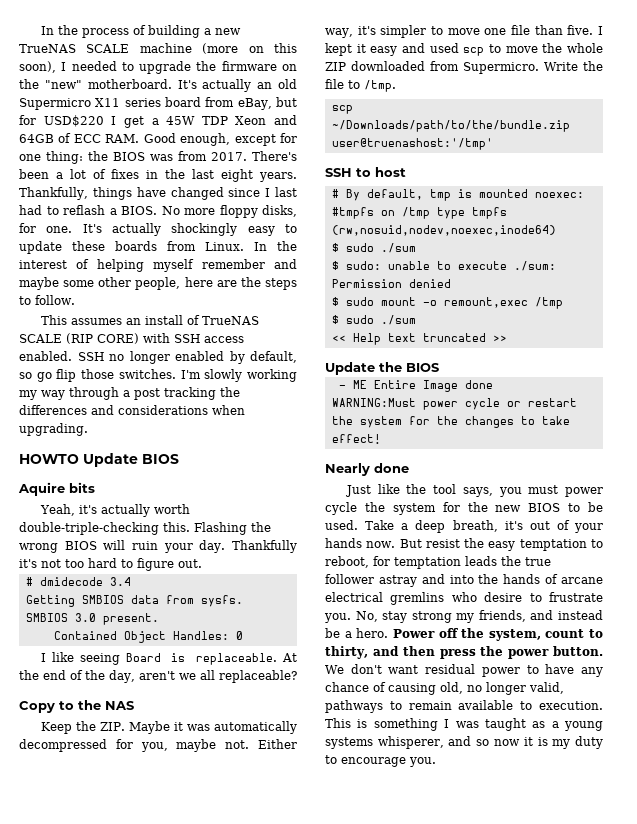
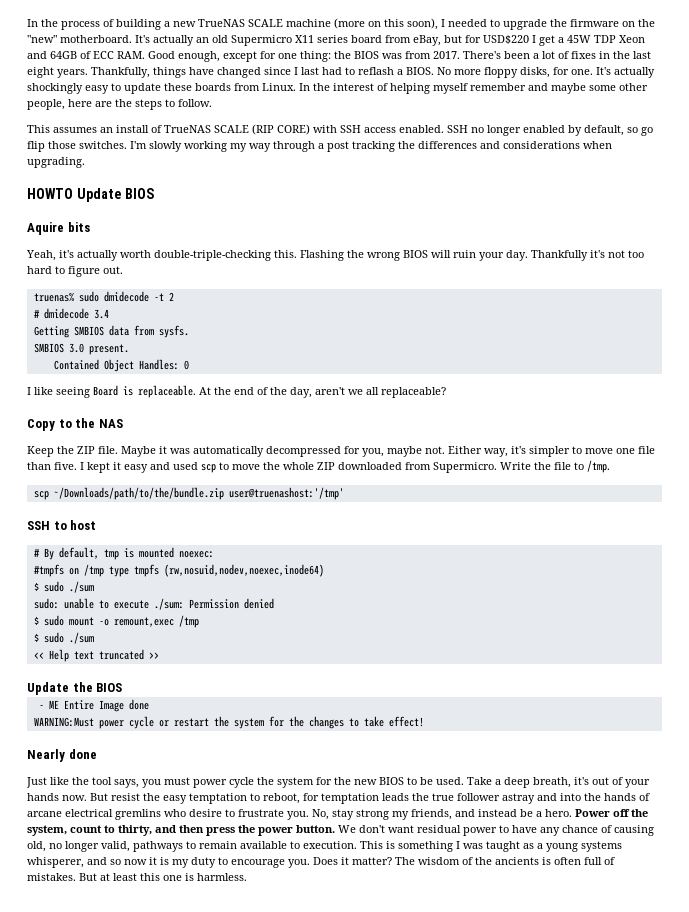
(202, 563) none -> [33,291,174,302] // truenas% sudo dmidecode -t 2
[99,722,125,731] ZIP. -> [77,446,118,454] ZIP file.
[331,261,339,270] $ -> (94, 587) none
(436, 762) none -> [313,857,615,865] [27,873,247,881] Does it matter? The wisdom of the ancients is often full of mistakes. But at least this one is harmless.

